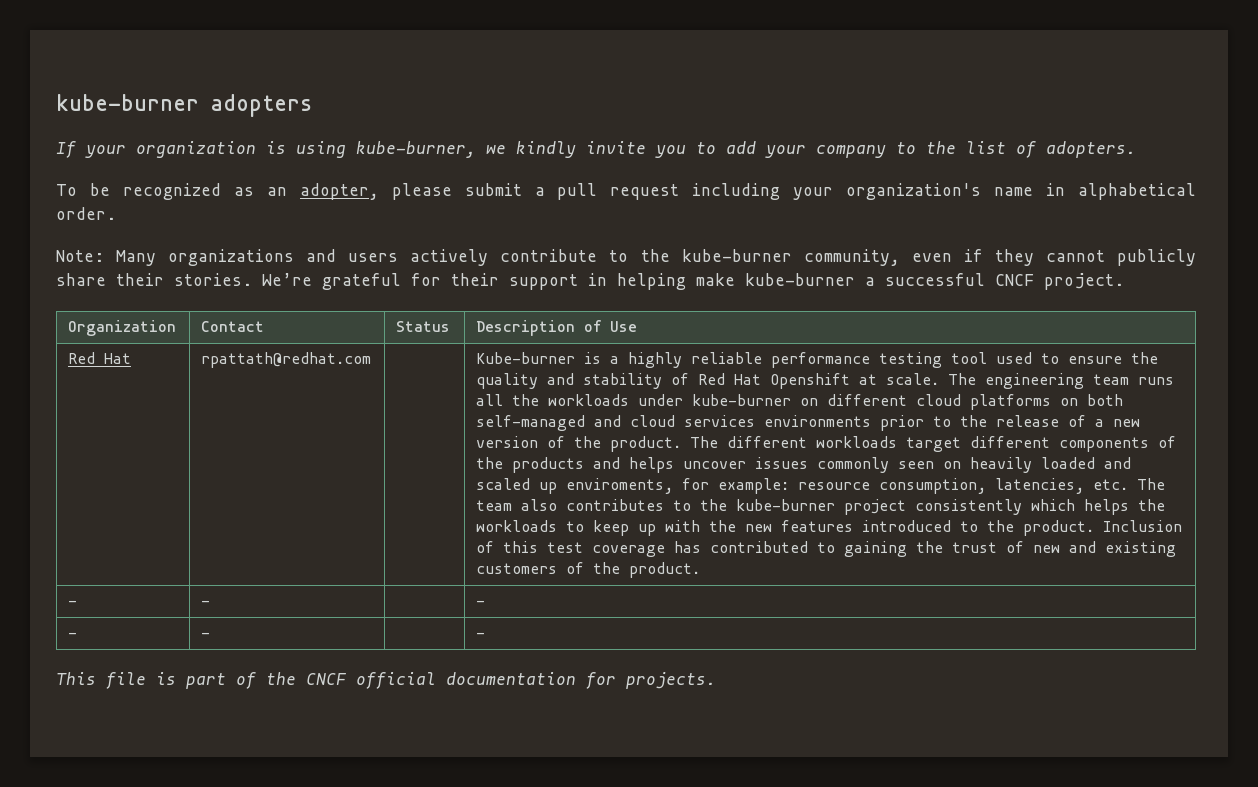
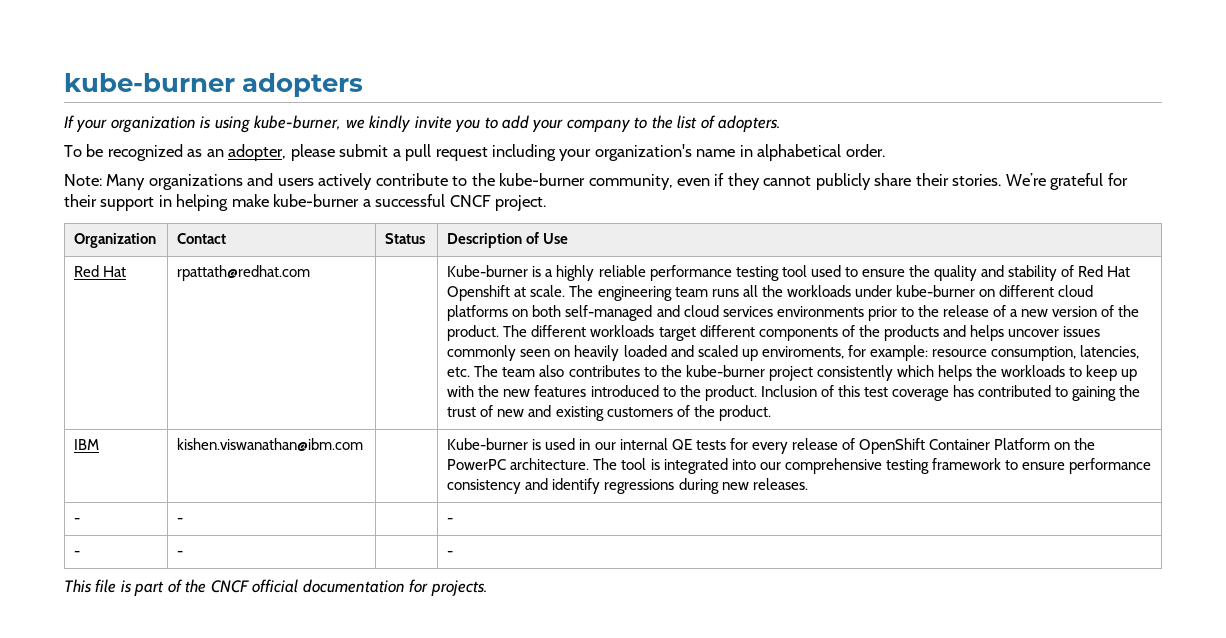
(701, 570) none -> [74,439,100,450] [177,438,364,451] [447,438,1096,454] [447,458,1151,474] [447,478,808,494] // IBM | kishen.viswanathan@ibm.com | | Kube-burner is used in our internal QE tests for every release of OpenShift Container Platform on the PowerPC architecture. The tool is integrated into our comprehensive testing framework to ensure performance consistency and identify regressions during new releases.

